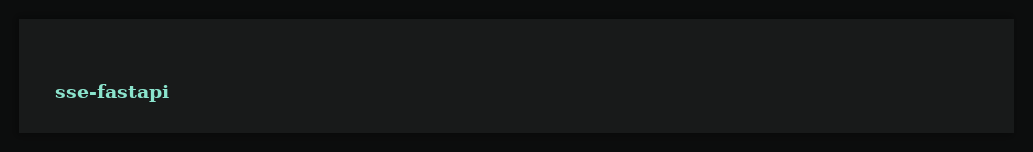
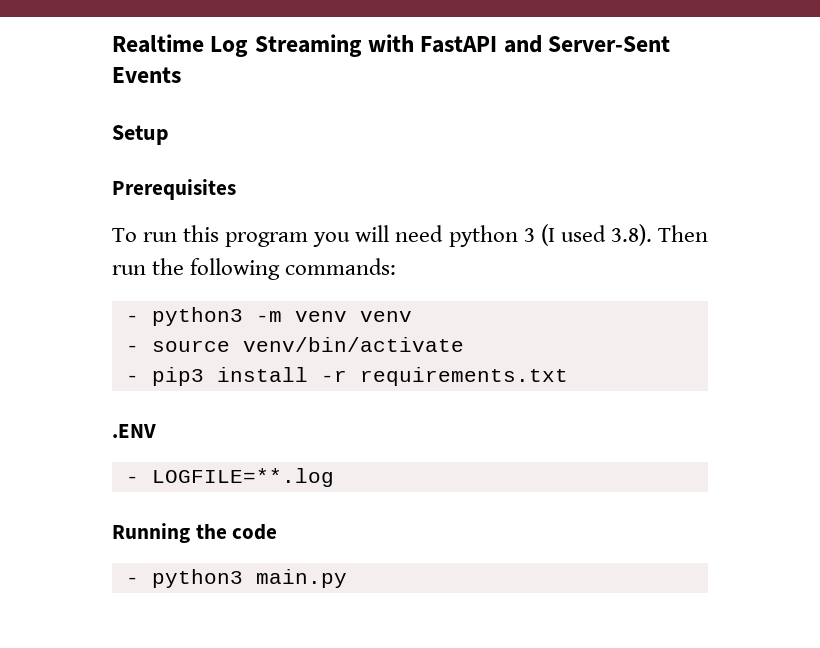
[55,84,169,102] sse-fastapi -> [112,34,671,57] [112,67,181,83] [112,125,169,145] [112,179,236,200] [112,224,708,247] [112,258,397,280] [125,307,412,326] [125,337,464,352] [125,367,568,386] [112,424,156,438] [125,468,334,487] [112,523,278,543] [125,569,347,588] Realtime Log Streaming with FastAPI and Server-Sent Events // Setup // Prerequisites // To run this program you will need python 3 (I used 3.8). Then run the following commands: // - python3 -m venv venv // - source venv/bin/activate // - pip3 install -r requirements.txt // .ENV // - LOGFILE=**.log // Running the code // - python3 main.py

